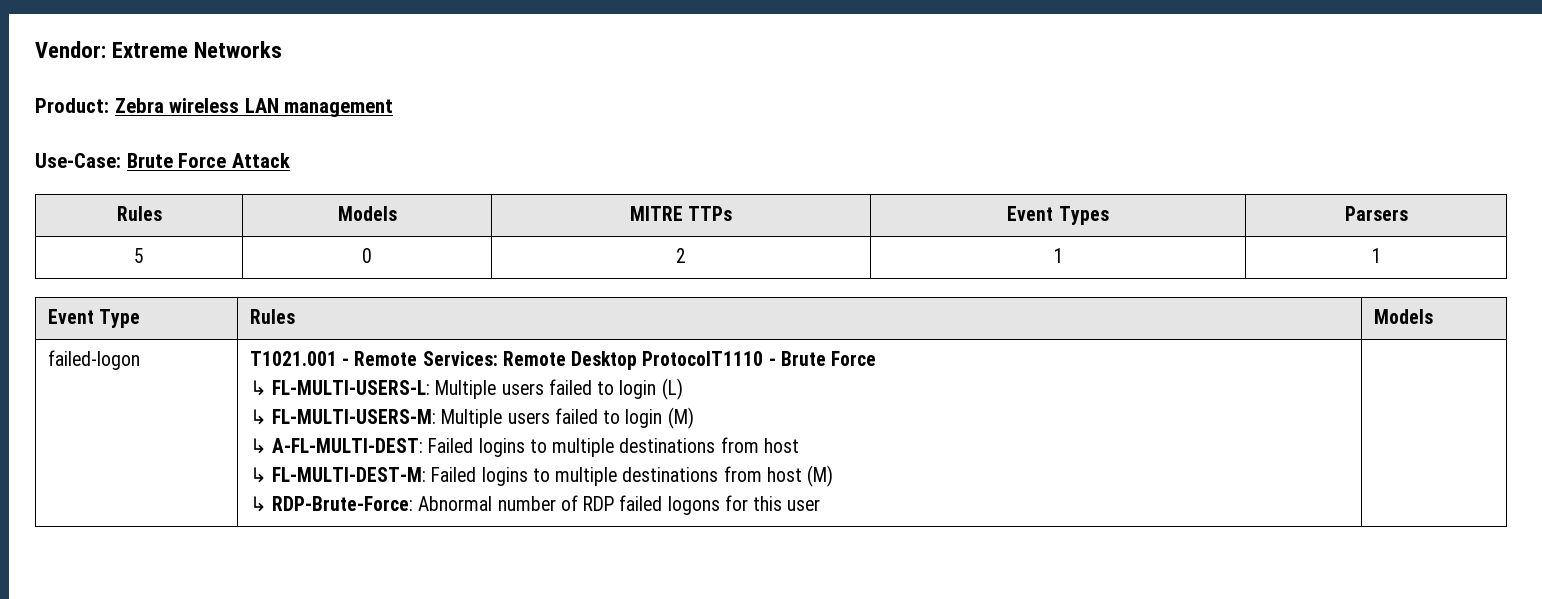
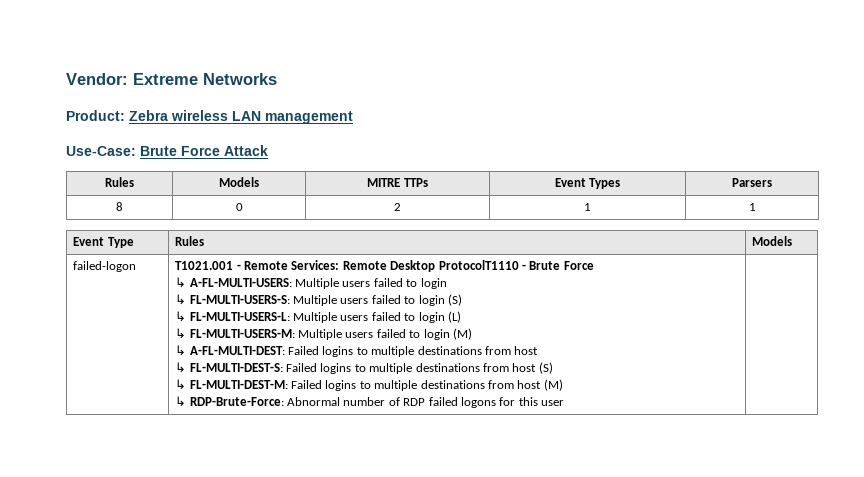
[134,248,144,263] 5 -> [116,202,123,211] 8
(877, 358) none -> [175,277,447,289] [175,294,462,306] // ↳ A-FL-MULTI-USERS: Multiple users failed to login // ↳ FL-MULTI-USERS-S: Multiple users failed to login (S)
(799, 445) none -> [175,362,553,374] // ↳ FL-MULTI-DEST-S: Failed logins to multiple destinations from host (S)

